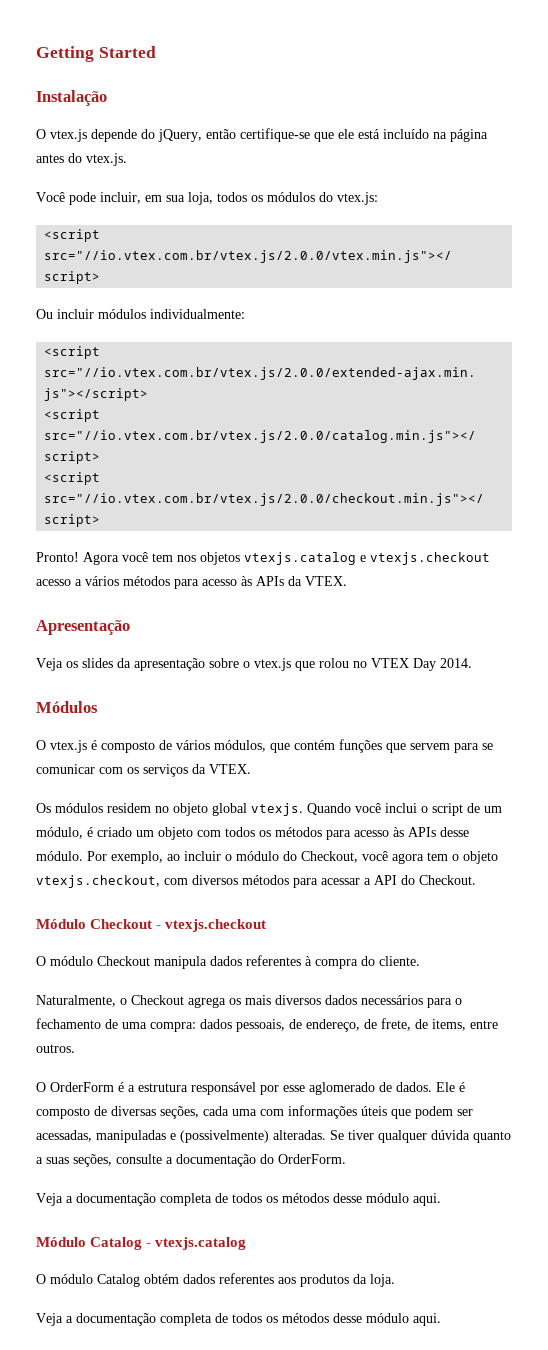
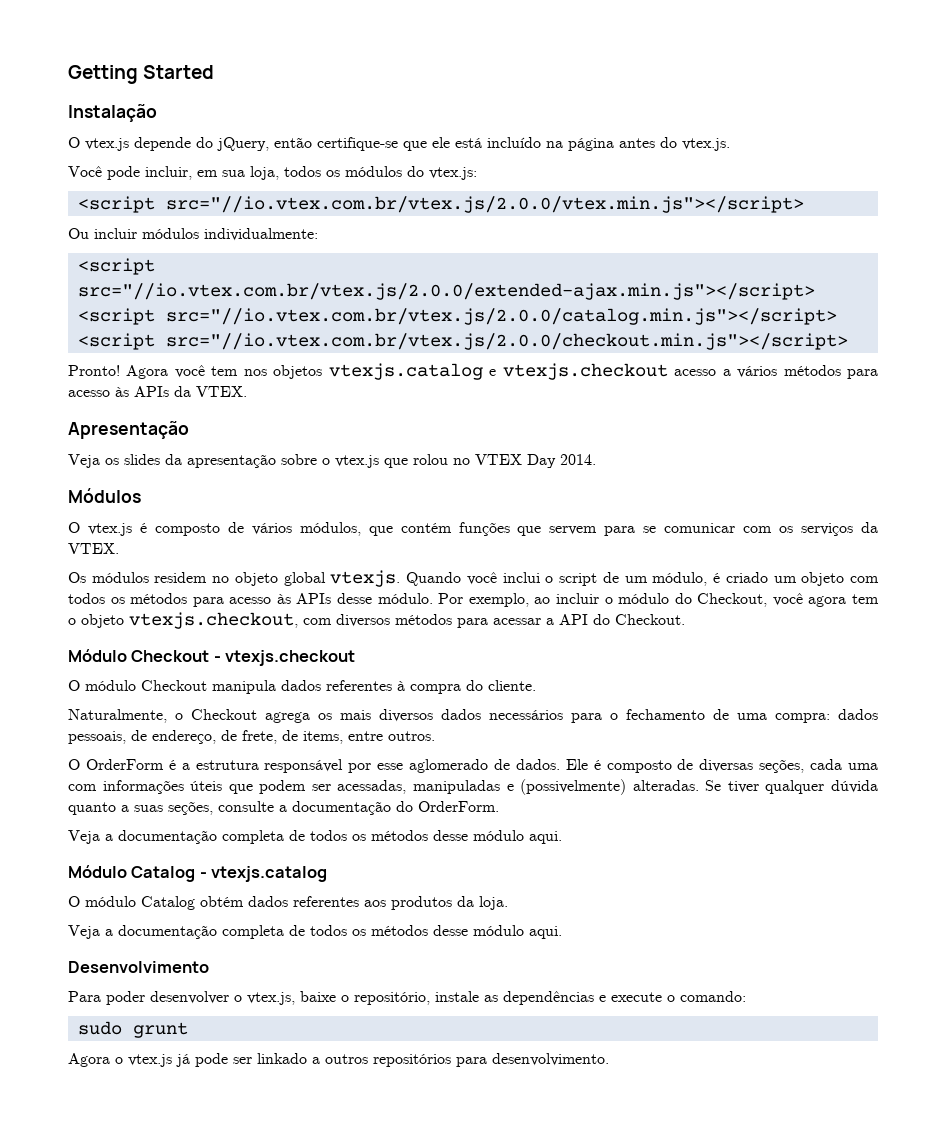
(441, 1319) none -> [68,961,209,973] [68,991,746,1005] [77,1021,188,1038] [68,1053,609,1067] // Desenvolvimento // Para poder desenvolver o vtex.js, baixe o repositório, instale as dependências e execute o comando: // sudo grunt // Agora o vtex.js já pode ser linkado a outros repositórios para desenvolvimento.

